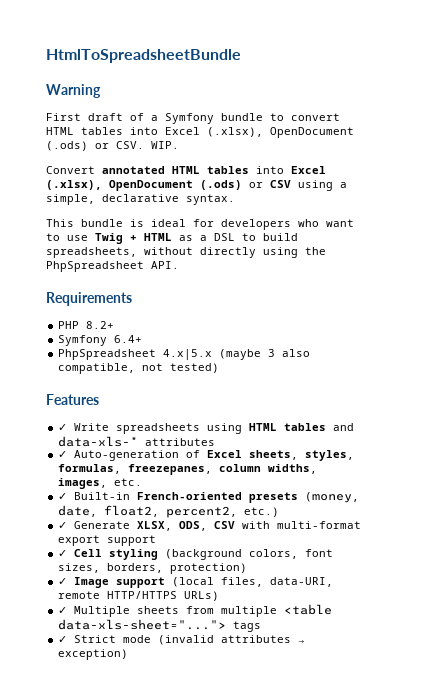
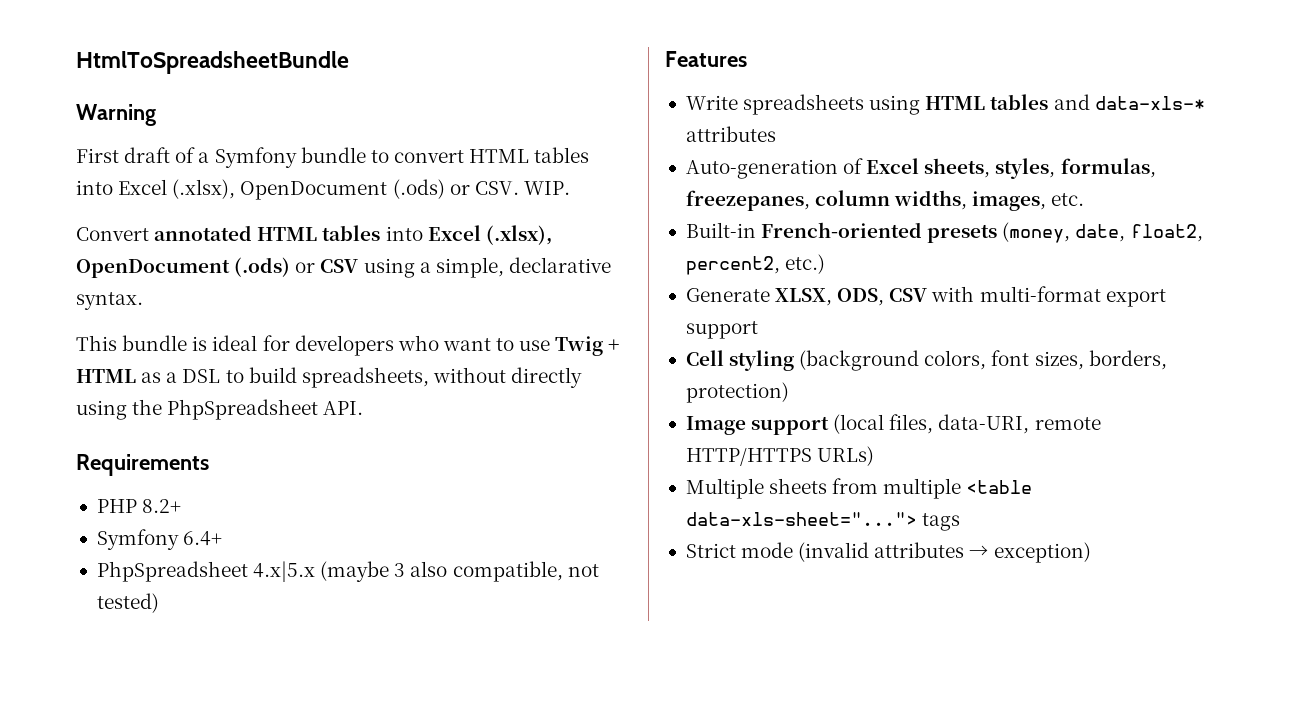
[58,424,68,431] ✓ -> (747, 59) none
[58,451,68,458] ✓ -> (776, 134) none
[58,493,68,500] ✓ -> (1085, 199) none
[58,522,68,529] ✓ -> (826, 264) none
[58,550,68,557] ✓ -> (758, 330) none
[58,578,68,585] ✓ -> (789, 392) none
[58,607,68,614] ✓ -> (875, 456) none
[58,636,68,643] ✓ -> (961, 522) none

